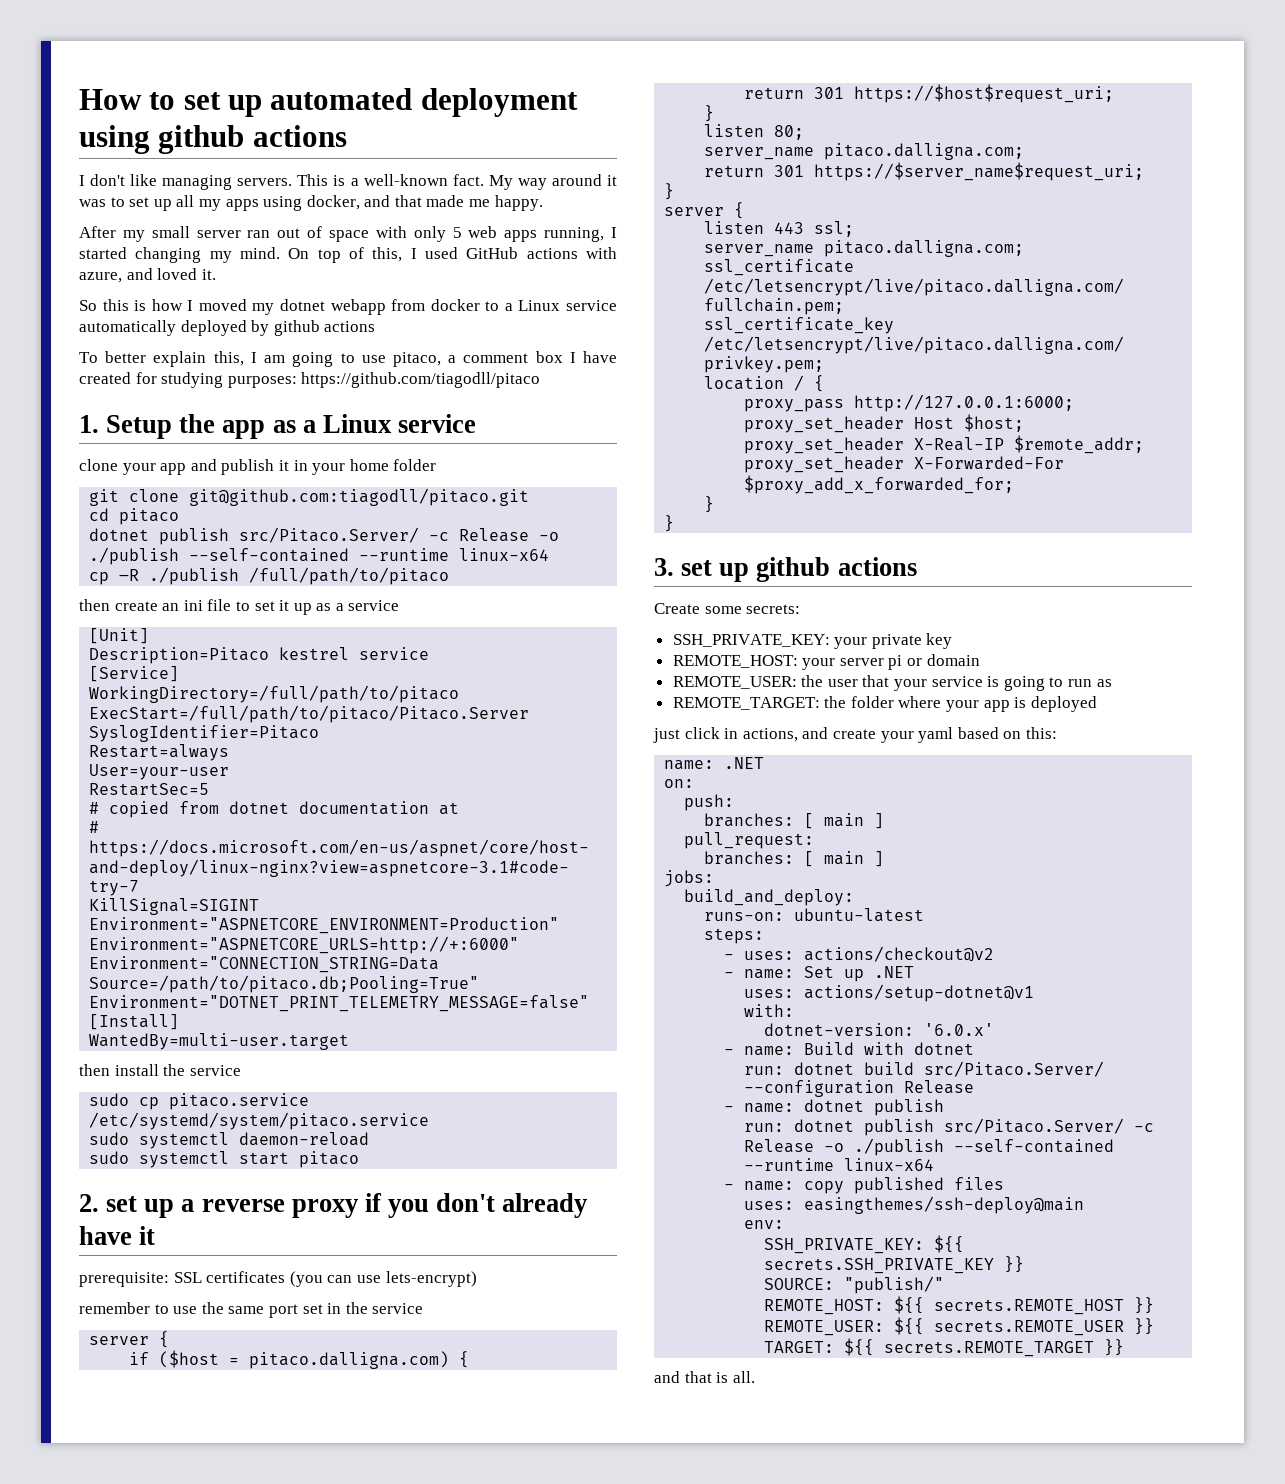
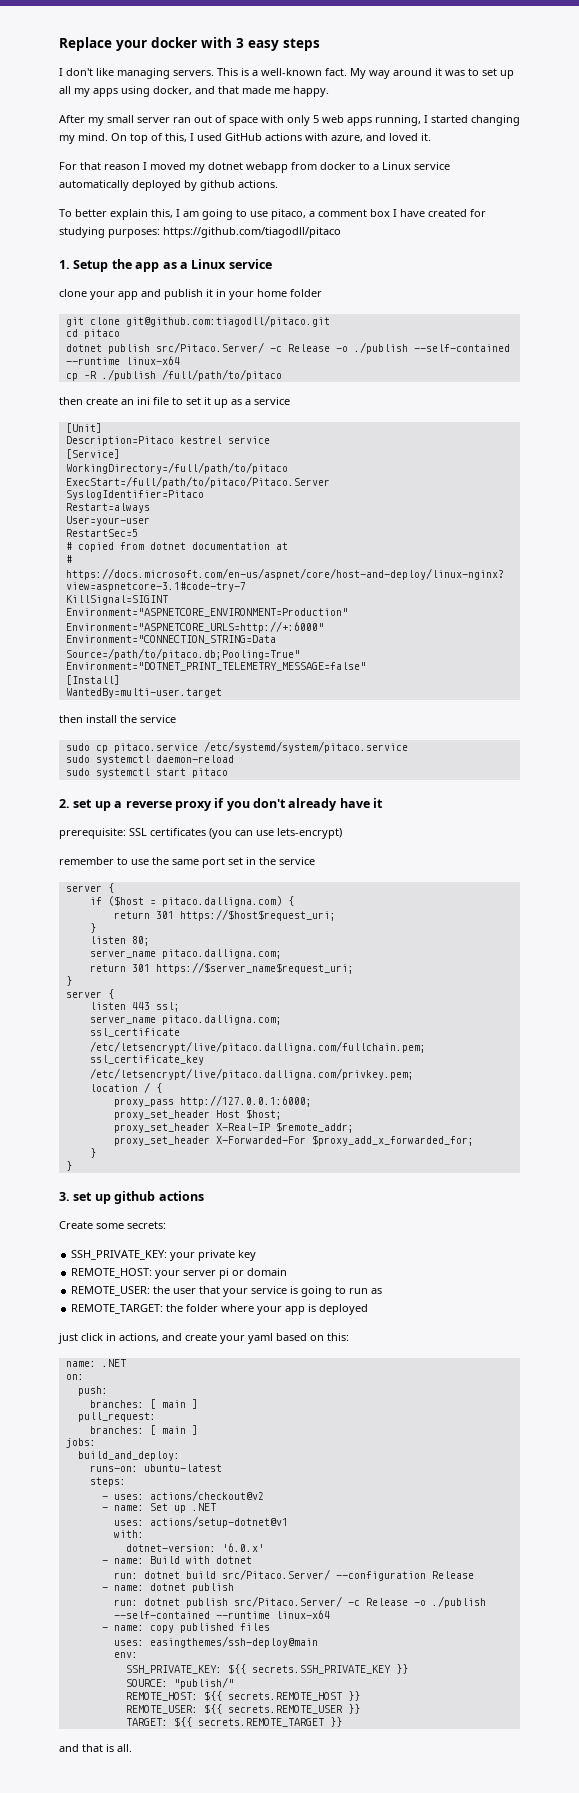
[79,88,578,117] [79,125,347,154] How to set up automated deployment using github actions -> [59,37,320,51] Replace your docker with 3 easy steps
[79,299,183,311] So this is how -> [59,162,140,170] For that reason
[324,321,376,332] actions -> [238,180,278,188] actions.

